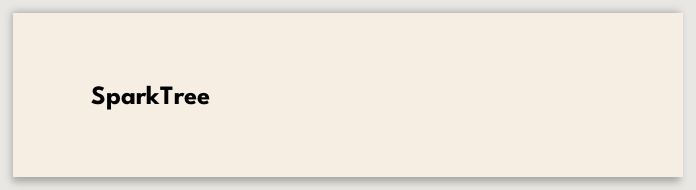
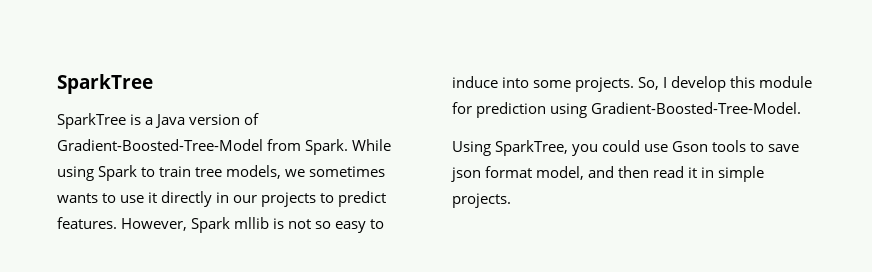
[91,85,210,110] SparkTree -> [57,74,153,94] [57,113,260,129] [57,139,392,155] [57,165,386,181] [57,191,387,207] [57,217,385,233] [452,76,813,92] [452,102,802,118] [452,140,800,156] [451,166,765,182] [452,193,511,208] SparkTree // SparkTree is a Java version of Gradient-Boosted-Tree-Model from Spark. While using Spark to train tree models, we sometimes wants to use it directly in our projects to predict features. However, Spark mllib is not so easy to induce into some projects. So, I develop this module for prediction using Gradient-Boosted-Tree-Model. // Using SparkTree, you could use Gson tools to save json format model, and then read it in simple projects.

